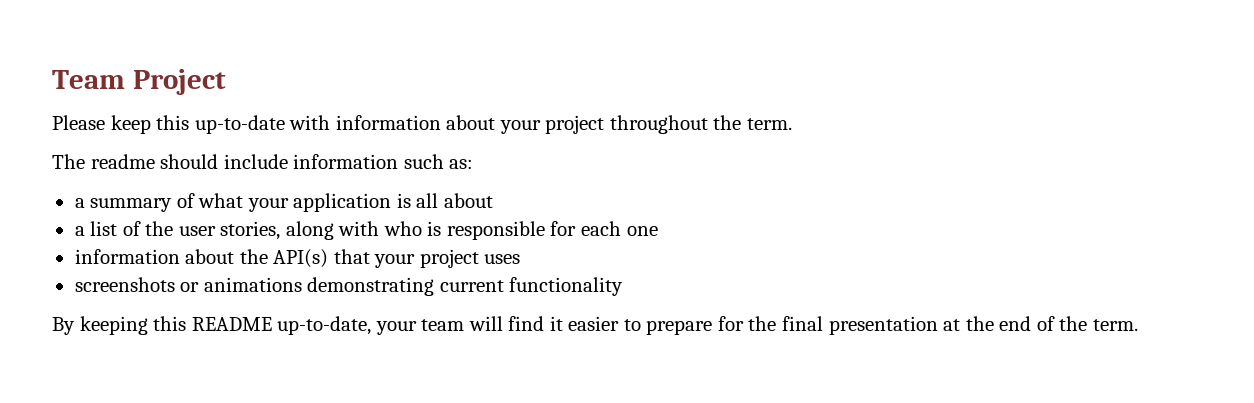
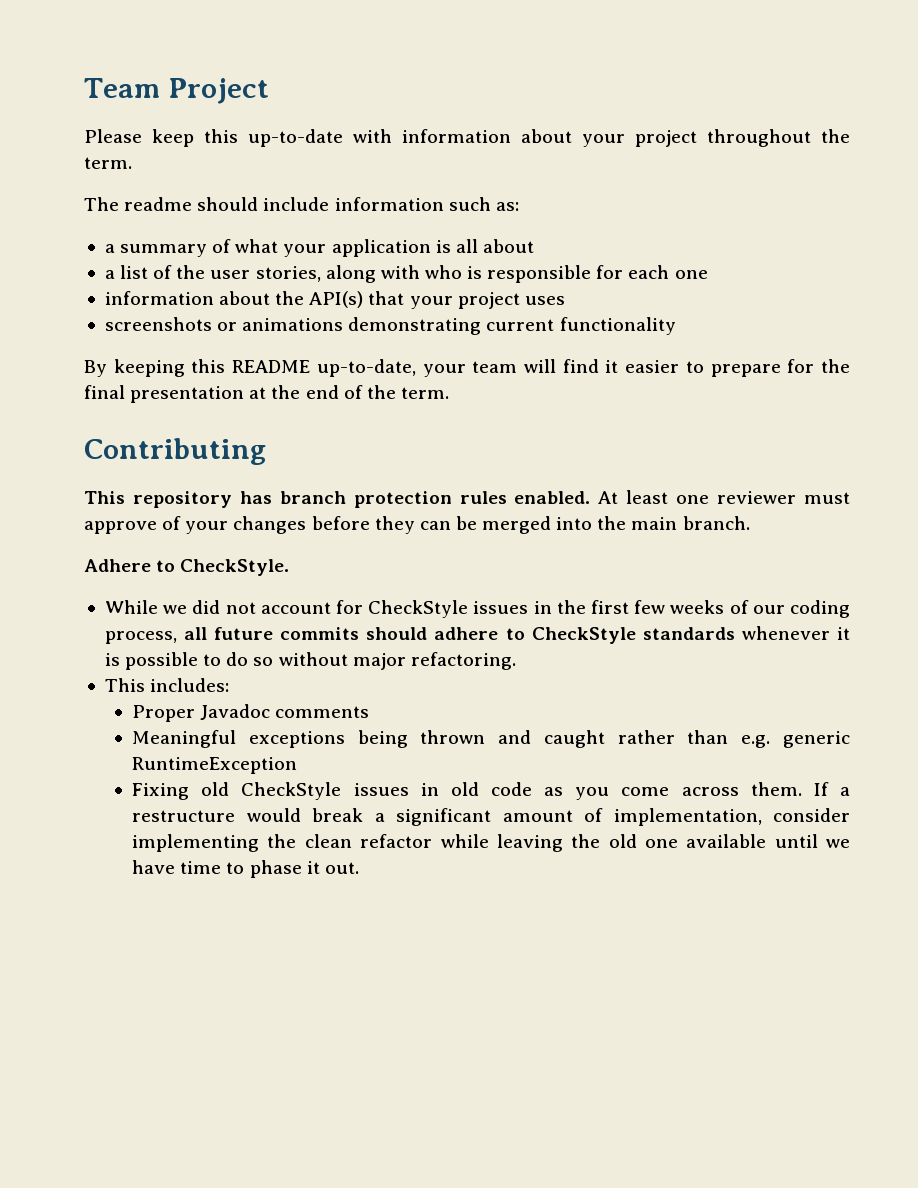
(1138, 325) none -> [84,438,266,465] [84,490,850,508] [84,516,750,534] [84,559,290,576] [104,600,851,618] [104,626,851,644] [104,652,516,670] [104,678,230,692] [132,704,370,722] [132,730,851,748] [132,757,298,774] [132,782,850,800] [132,808,850,826] [132,834,851,852] [132,860,359,878] // Contributing // This repository has branch protection rules enabled. At least one reviewer must approve of your changes before they can be merged into the main branch. // Adhere to CheckStyle. // While we did not account for CheckStyle issues in the first few weeks of our coding process, all future commits should adhere to CheckStyle standards whenever it is possible to do so without major refactoring. // This includes: // Proper Javadoc comments // Meaningful exceptions being thrown and caught rather than e.g. generic RuntimeException // Fixing old CheckStyle issues in old code as you come across them. If a restructure would break a significant amount of implementation, consider implementing the clean refactor while leaving the old one available until we have time to phase it out.

